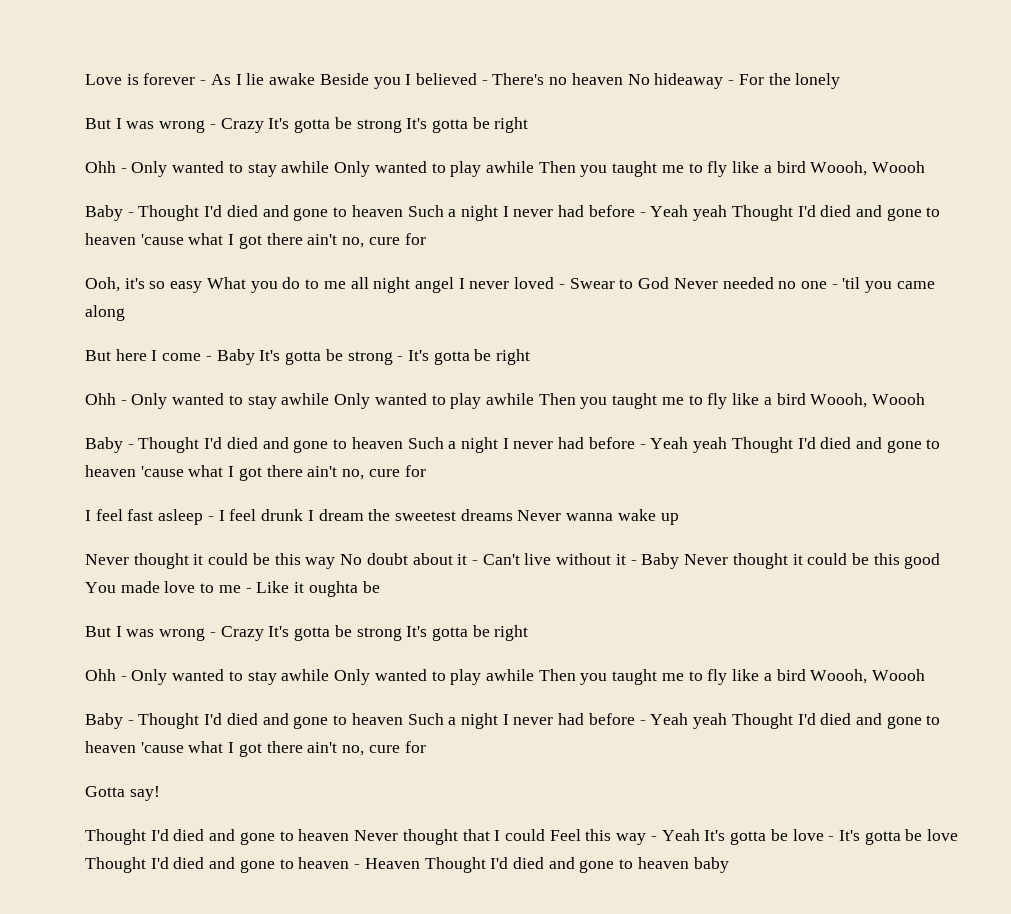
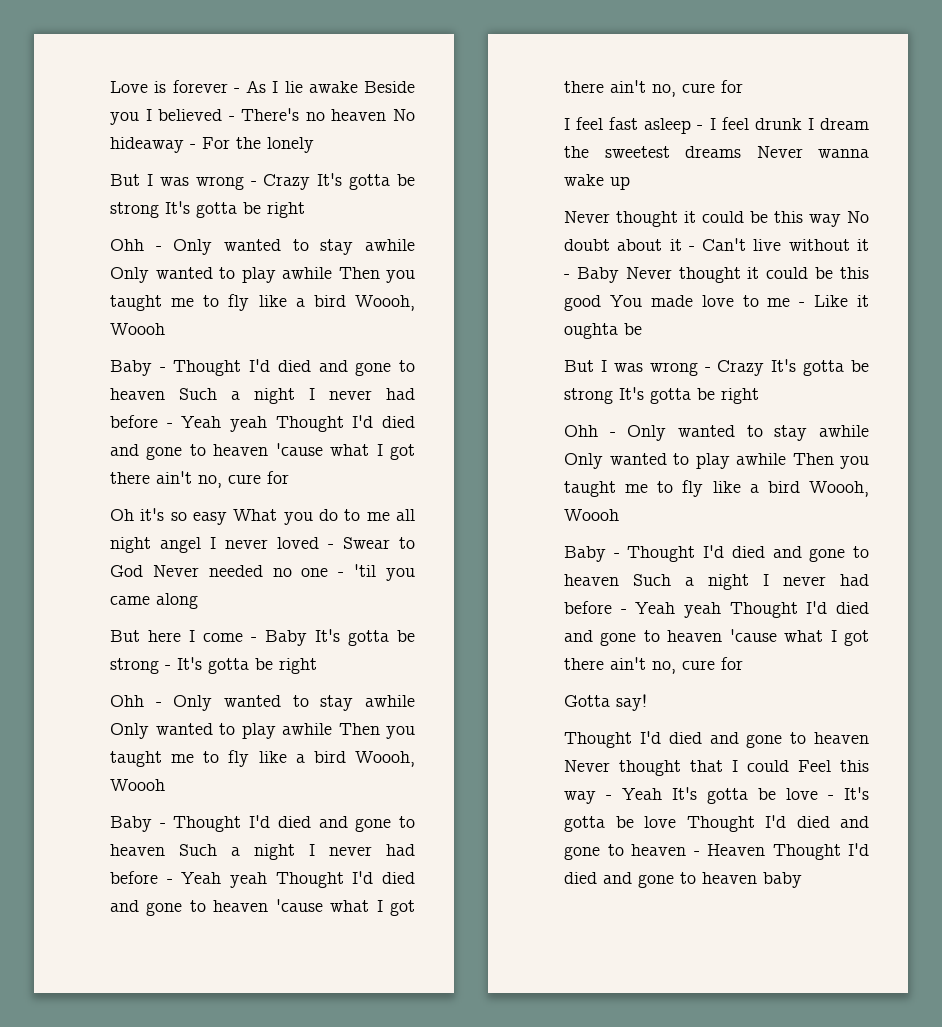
[85,277,120,292] Ooh, -> [110,509,134,521] Oh

